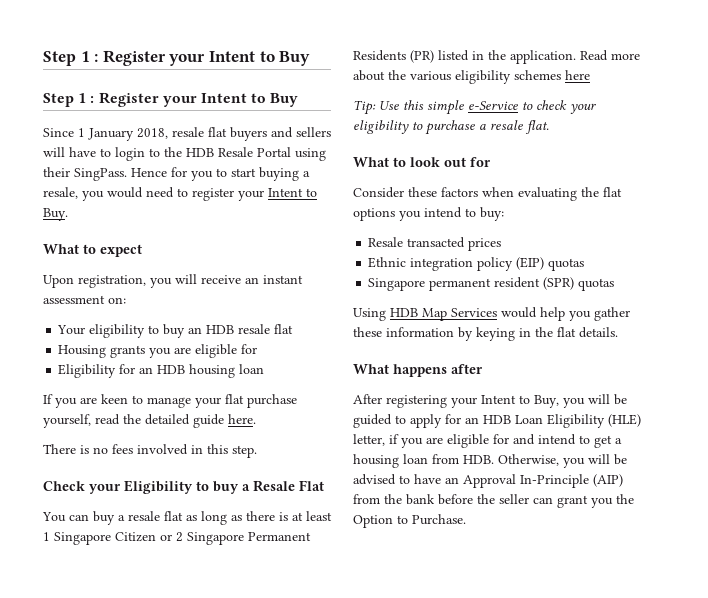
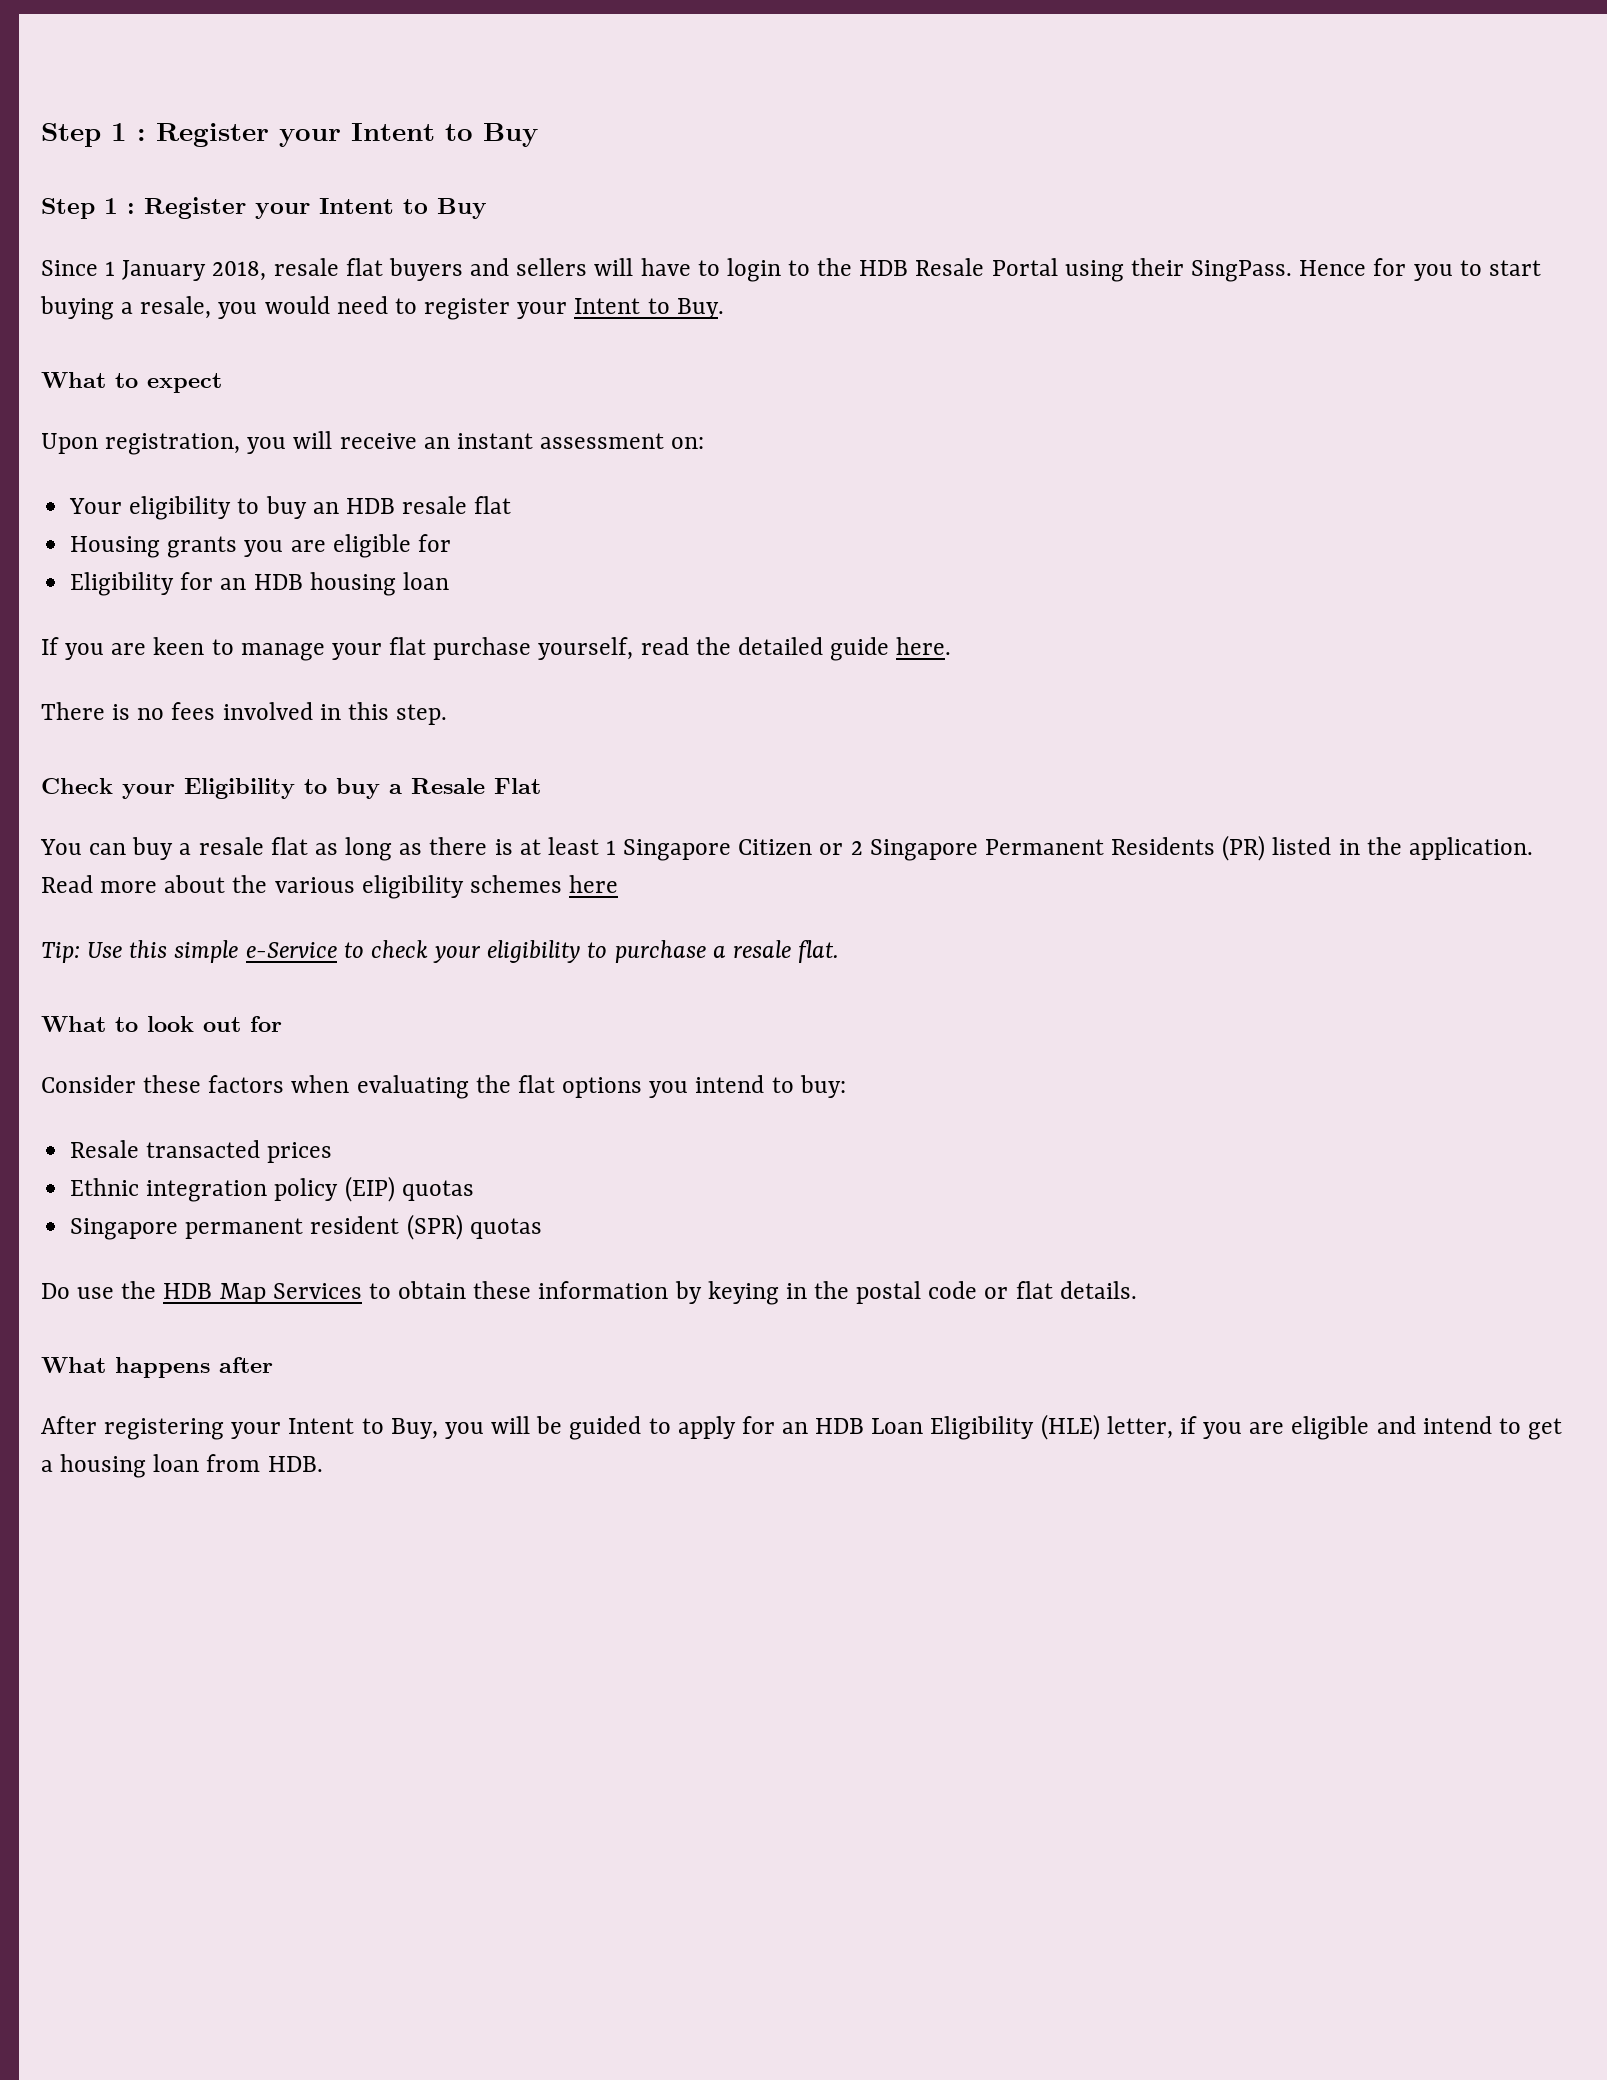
[353,307,630,321] Using HDB Map Services would help you gather -> [41,1281,467,1304] Do use the HDB Map Services to obtain
(553, 332) none -> [856,1281,1009,1304] postal code or
[493,434,509,444] for -> (1370, 1428) none
[498,454,627,468] [353,474,623,488] [353,494,634,508] [353,514,466,528] Otherwise, you will be advised to have an Approval In-Principle (AIP) from the bank before the seller can grant you the Option to Purchase. -> (323, 1464) none

